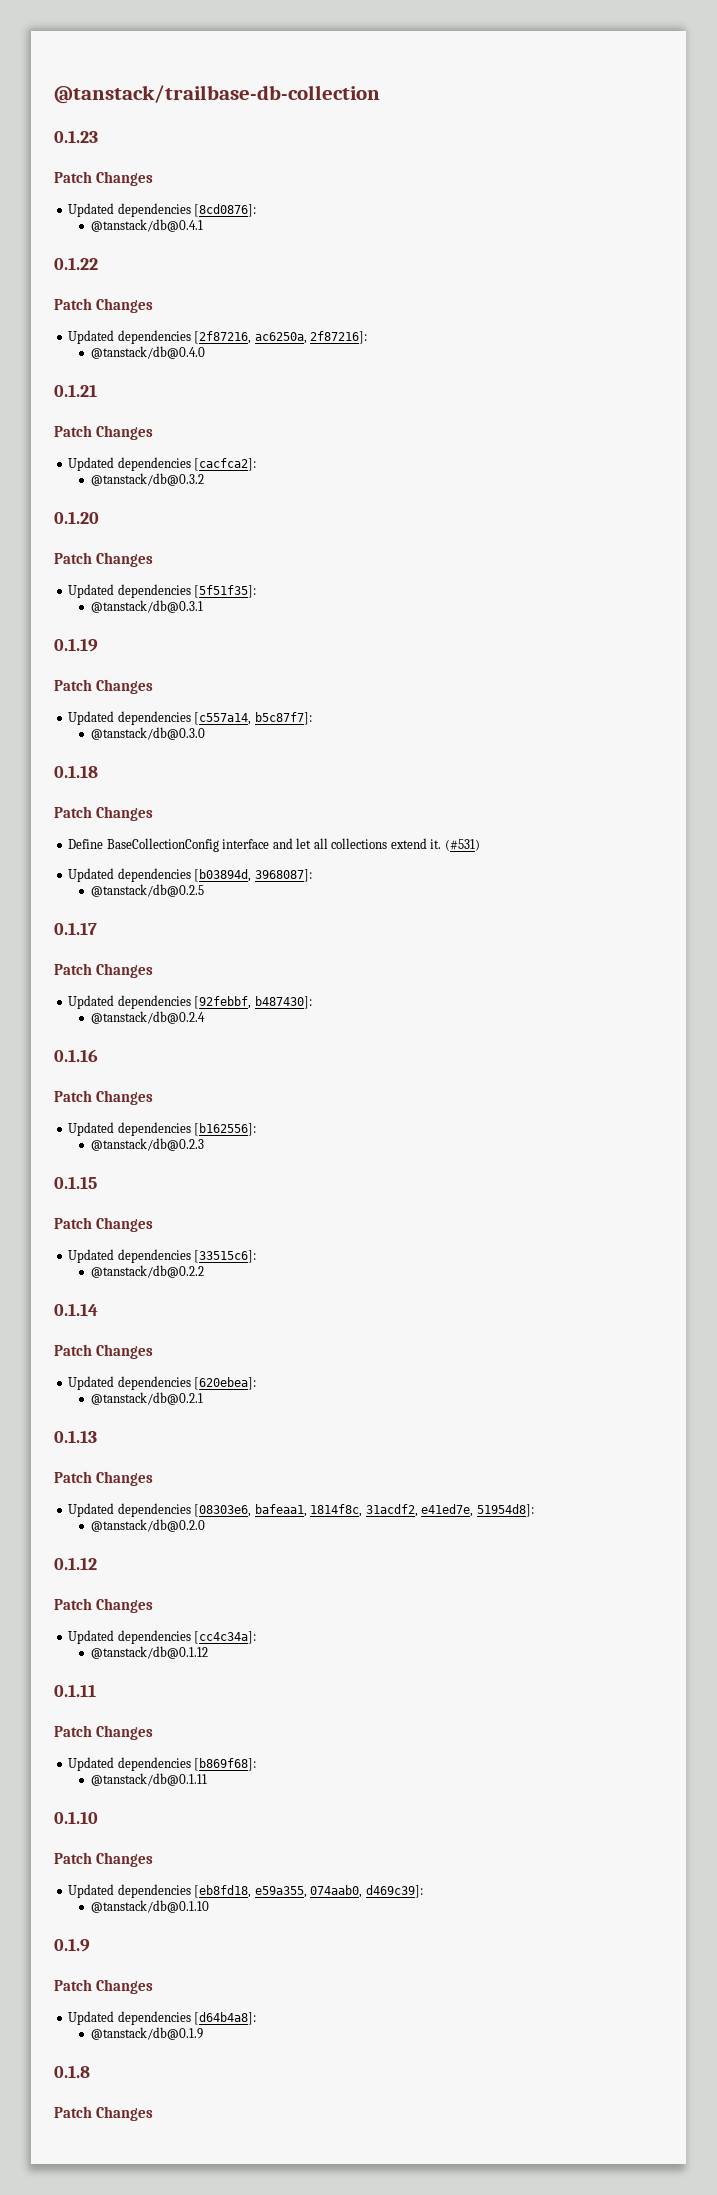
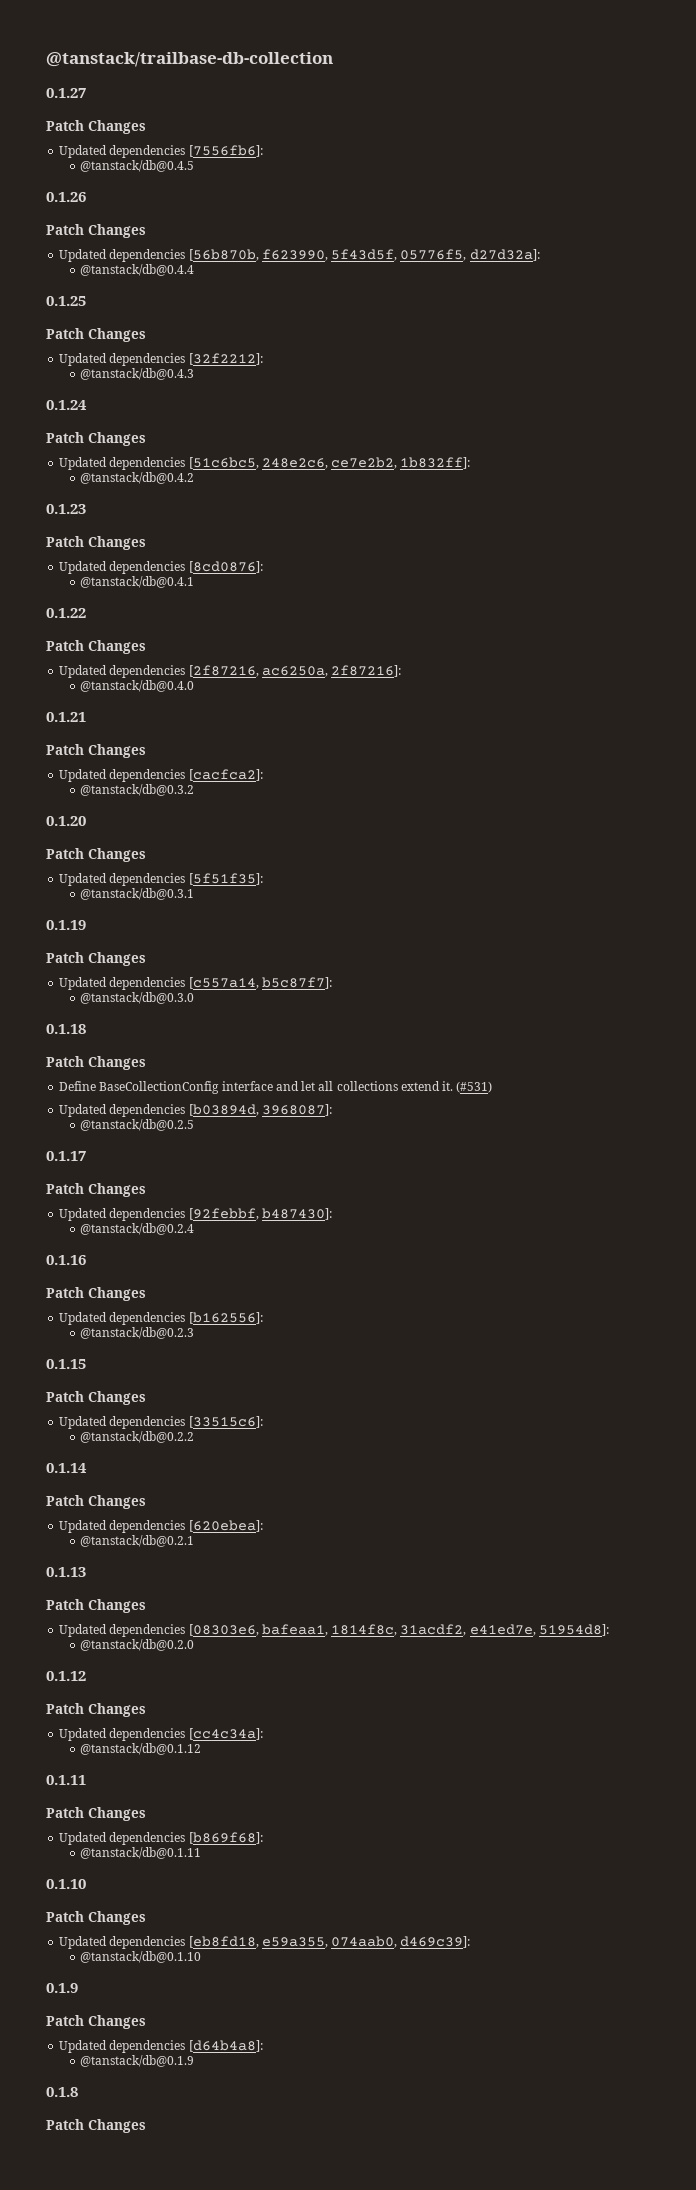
(380, 94) none -> [46,88,86,98] [46,120,146,134] [59,145,263,158] [80,160,195,172] [46,192,86,202] [46,224,146,238] [59,249,540,262] [80,264,195,276] [46,296,86,306] [46,328,146,342] [59,353,263,366] [80,368,195,380] [46,400,87,410] [46,432,146,446] [59,457,471,470] [80,472,195,484] // 0.1.27 // Patch Changes // Updated dependencies [7556fb6]: // @tanstack/db@0.4.5 // 0.1.26 // Patch Changes // Updated dependencies [56b870b, f623990, 5f43d5f, 05776f5, d27d32a]: // @tanstack/db@0.4.4 // 0.1.25 // Patch Changes // Updated dependencies [32f2212]: // @tanstack/db@0.4.3 // 0.1.24 // Patch Changes // Updated dependencies [51c6bc5, 248e2c6, ce7e2b2, 1b832ff]: // @tanstack/db@0.4.2

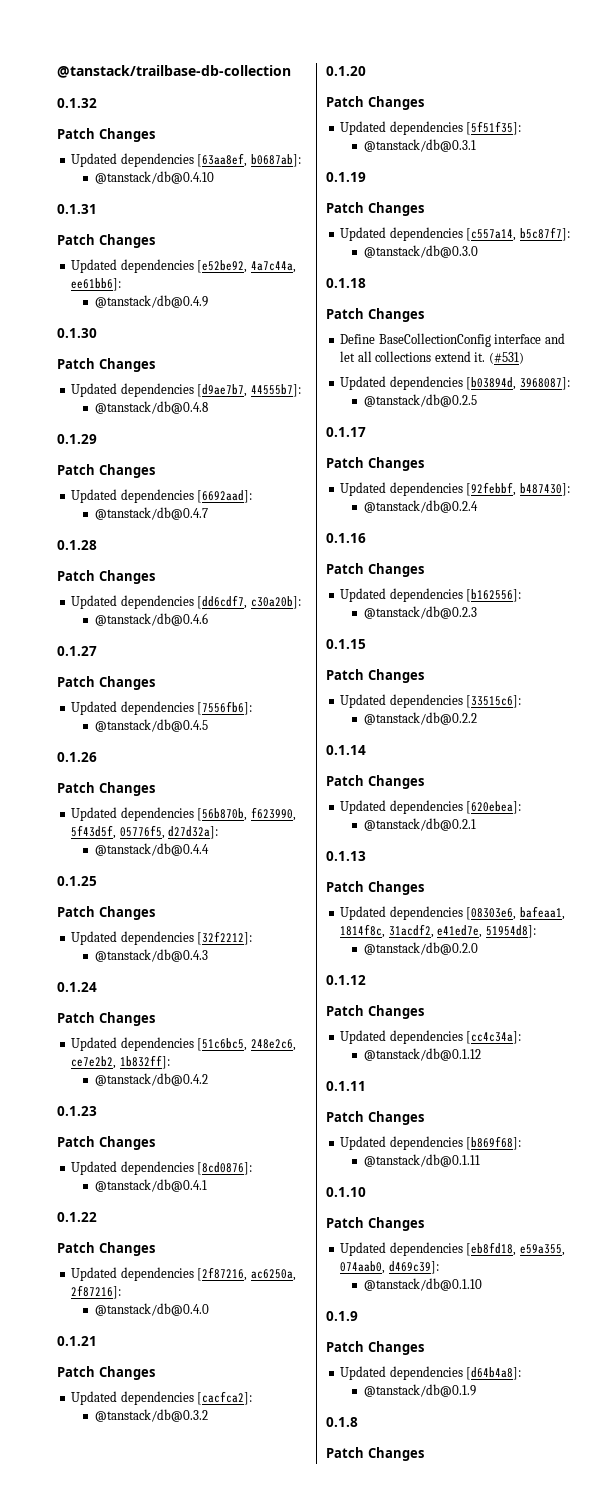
(333, 59) none -> [57,98,97,108] [57,128,155,142] [71,153,301,167] [95,171,215,184] [57,204,97,214] [57,234,155,248] [71,259,296,273] [71,278,122,291] [95,295,209,308] [57,328,97,338] [57,358,155,372] [71,383,301,397] [95,401,209,414] [57,434,97,444] [57,464,155,478] [71,489,253,503] [95,507,209,520] [57,540,97,550] [57,570,155,584] [71,595,301,609] [95,613,209,626] // 0.1.32 // Patch Changes // Updated dependencies [63aa8ef, b0687ab]: // @tanstack/db@0.4.10 // 0.1.31 // Patch Changes // Updated dependencies [e52be92, 4a7c44a, ee61bb6]: // @tanstack/db@0.4.9 // 0.1.30 // Patch Changes // Updated dependencies [d9ae7b7, 44555b7]: // @tanstack/db@0.4.8 // 0.1.29 // Patch Changes // Updated dependencies [6692aad]: // @tanstack/db@0.4.7 // 0.1.28 // Patch Changes // Updated dependencies [dd6cdf7, c30a20b]: // @tanstack/db@0.4.6

